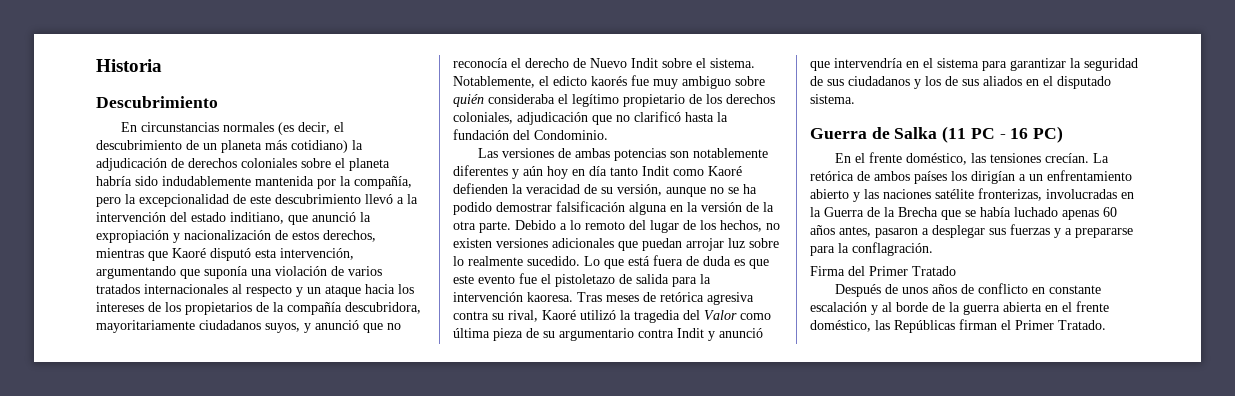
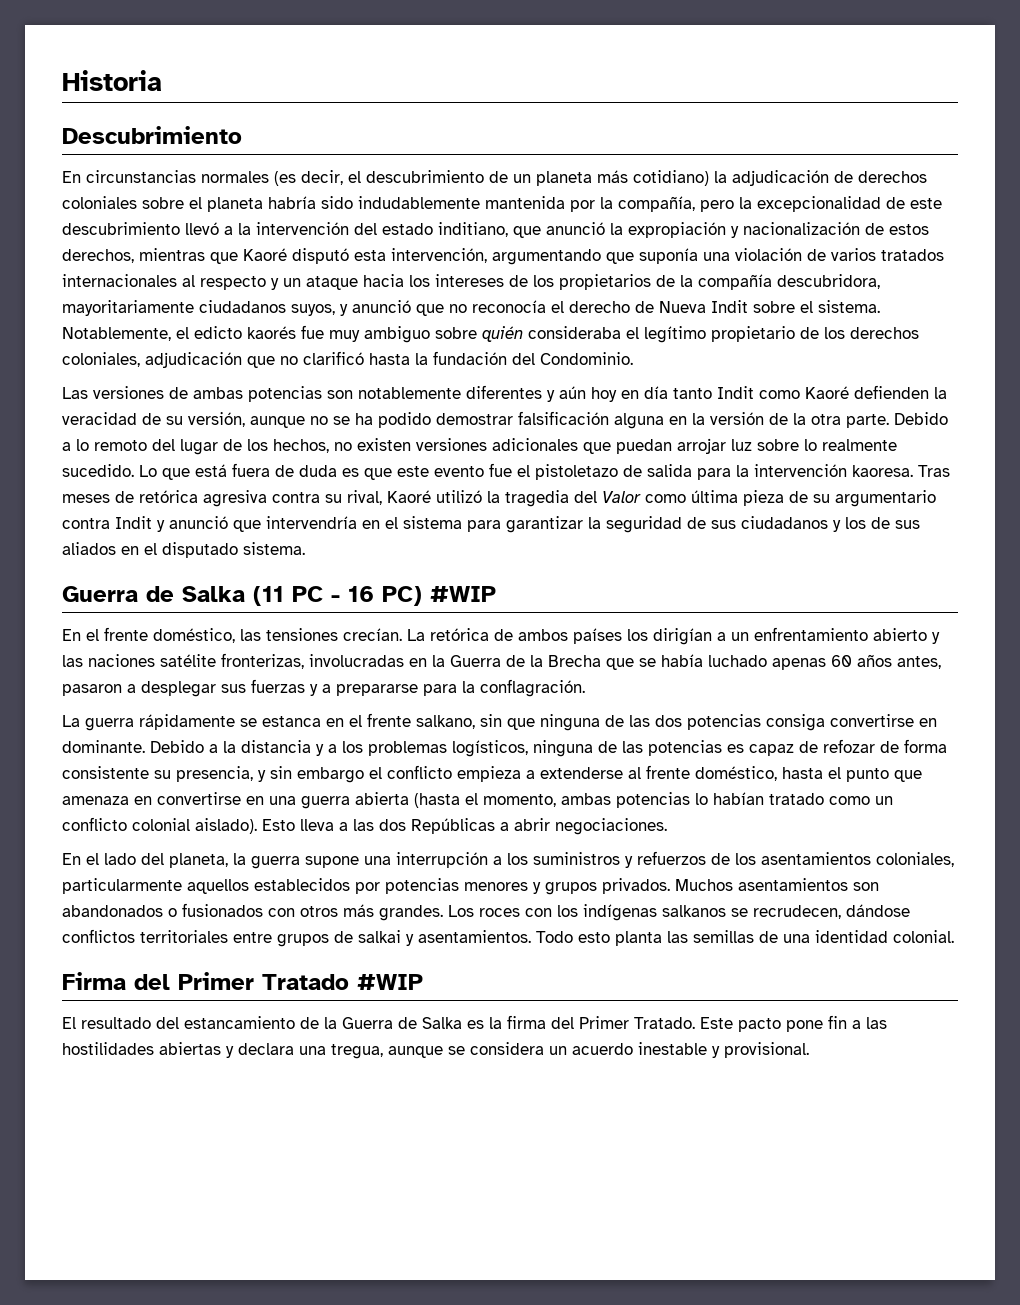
[590,58,627,68] Nuevo -> [659,301,706,313] Nueva
(1064, 134) none -> [430,586,496,602] #WIP
[810,266,956,276] [834,283,1101,297] [810,301,1109,315] [810,319,1106,333] Firma del Primer Tratado // Después de unos años de conflicto en constante escalación y al borde de la guerra abierta en el frente doméstico, las Repúblicas firman el Primer Tratado. -> [62,713,937,731] [62,739,947,757] [62,765,922,783] [62,792,893,809] [62,817,667,835] [62,851,954,869] [62,878,879,895] [62,903,910,921] [62,929,954,947] [62,972,423,990] [62,1015,887,1032] [62,1042,809,1059] La guerra rápidamente se estanca en el frente salkano, sin que ninguna de las dos potencias consiga convertirse en dominante. Debido a la distancia y a los problemas logísticos, ninguna de las potencias es capaz de refozar de forma consistente su presencia, y sin embargo el conflicto empieza a extenderse al frente doméstico, hasta el punto que amenaza en convertirse en una guerra abierta (hasta el momento, ambas potencias lo habían tratado como un conflicto colonial aislado). Esto lleva a las dos Repúblicas a abrir negociaciones. // En el lado del planeta, la guerra supone una interrupción a los suministros y refuerzos de los asentamientos coloniales, particularmente aquellos establecidos por potencias menores y grupos privados. Muchos asentamientos son abandonados o fusionados con otros más grandes. Los roces con los indígenas salkanos se recrudecen, dándose conflictos territoriales entre grupos de salkai y asentamientos. Todo esto planta las semillas de una identidad colonial. // Firma del Primer Tratado #WIP // El resultado del estancamiento de la Guerra de Salka es la firma del Primer Tratado. Este pacto pone fin a las hostilidades abiertas y declara una tregua, aunque se considera un acuerdo inestable y provisional.

